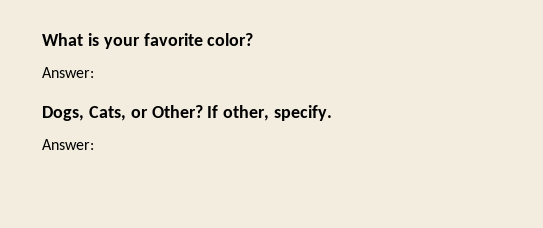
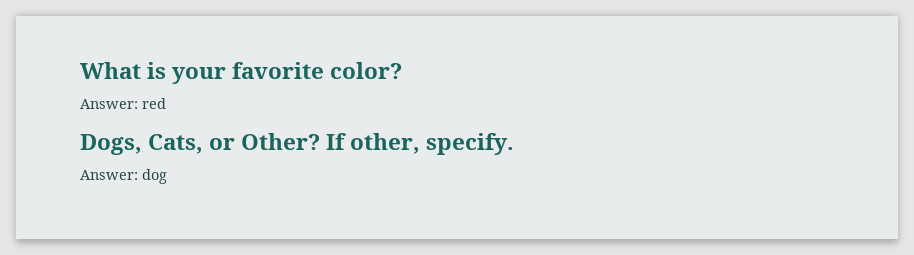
(94, 72) none -> [142,98,166,109] red
(94, 144) none -> [142,169,167,184] dog

